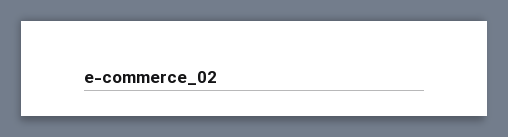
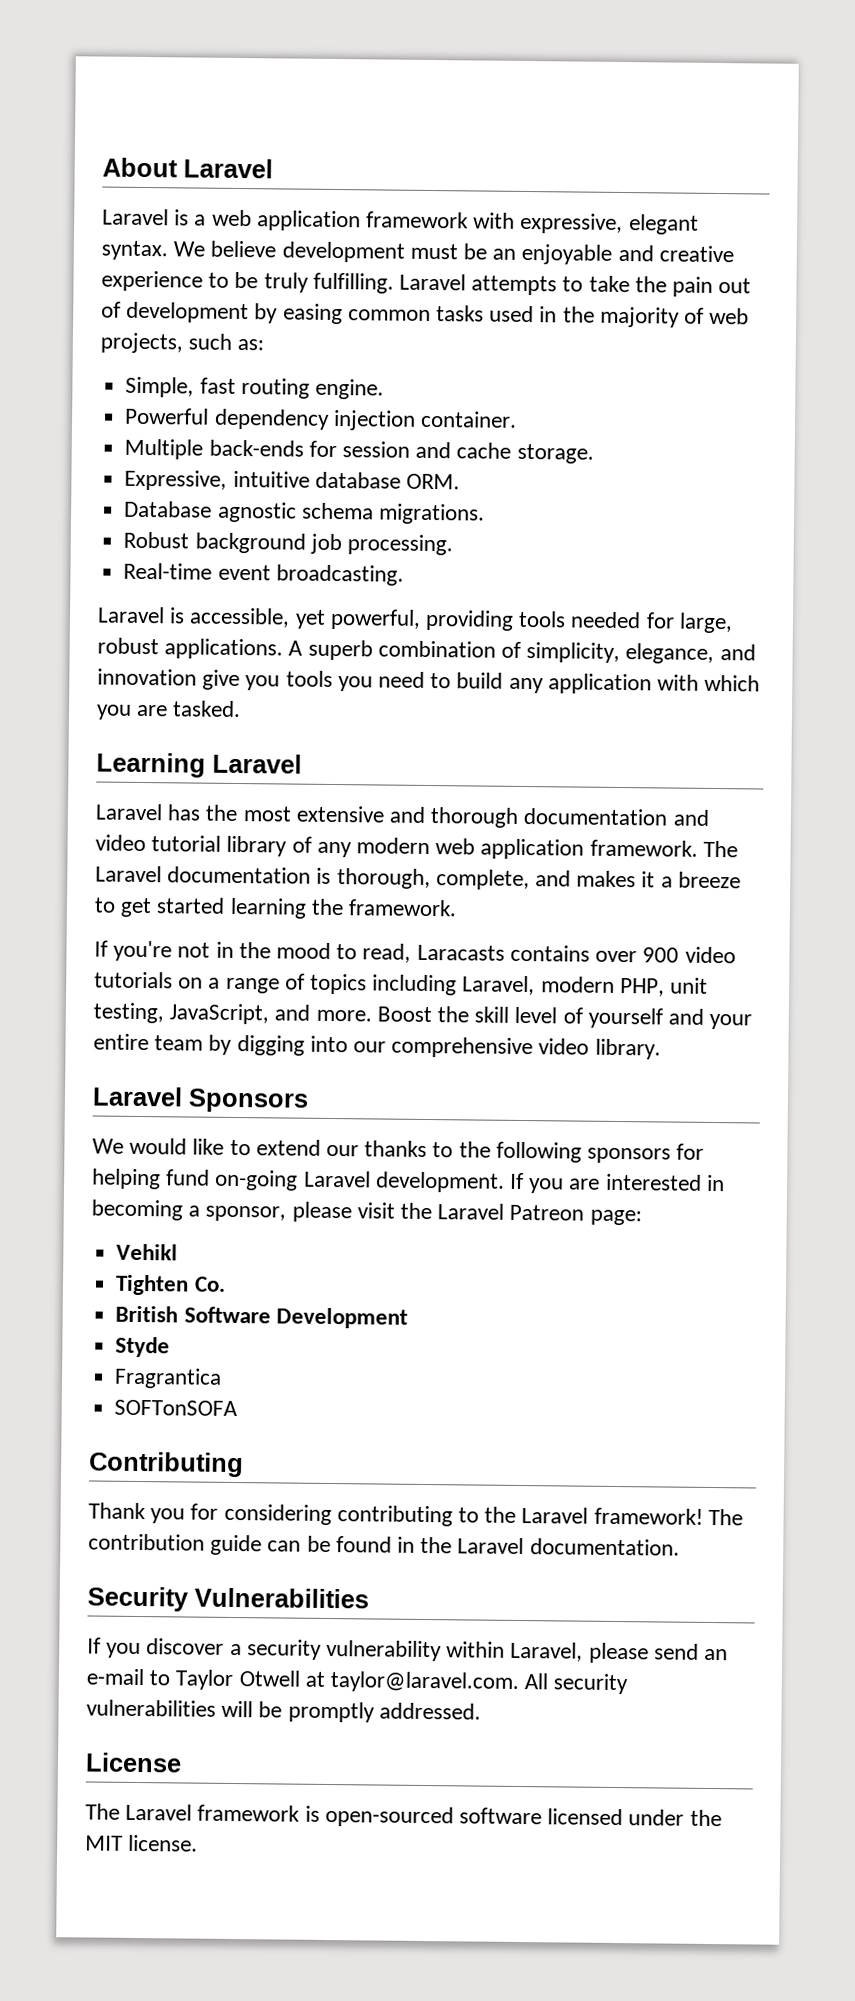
[84,71,217,85] e-commerce_02 -> [102,157,273,179] [102,208,699,235] [101,240,734,265] [101,270,752,297] [101,301,750,328] [100,332,265,354] [125,376,384,400] [125,407,517,431] [124,438,594,464] [124,469,460,491] [124,500,485,525] [123,531,453,556] [123,562,404,586] [97,606,733,634] [97,637,756,664] [97,668,761,695] [96,700,242,720] [96,752,302,778] [95,803,710,828] [95,834,738,860] [95,865,741,891] [94,897,458,919] [94,940,736,964] [94,971,709,997] [93,1002,753,1030] [93,1033,661,1060] [92,1086,309,1113] [92,1137,705,1164] [92,1168,725,1194] [91,1199,642,1226] [116,1243,179,1261] [115,1274,226,1296] [115,1305,408,1329] [115,1336,171,1358] [114,1367,223,1389] [114,1399,239,1417] [89,1451,244,1478] [88,1502,743,1527] [88,1533,680,1556] [87,1586,369,1612] [87,1637,729,1664] [86,1668,629,1695] [86,1699,481,1723] [85,1752,182,1773] [85,1803,722,1828] [85,1834,199,1852] About Laravel // Laravel is a web application framework with expressive, elegant syntax. We believe development must be an enjoyable and creative experience to be truly fulfilling. Laravel attempts to take the pain out of development by easing common tasks used in the majority of web projects, such as: // Simple, fast routing engine. // Powerful dependency injection container. // Multiple back-ends for session and cache storage. // Expressive, intuitive database ORM. // Database agnostic schema migrations. // Robust background job processing. // Real-time event broadcasting. // Laravel is accessible, yet powerful, providing tools needed for large, robust applications. A superb combination of simplicity, elegance, and innovation give you tools you need to build any application with which you are tasked. // Learning Laravel // Laravel has the most extensive and thorough documentation and video tutorial library of any modern web application framework. The Laravel documentation is thorough, complete, and makes it a breeze to get started learning the framework. // If you're not in the mood to read, Laracasts contains over 900 video tutorials on a range of topics including Laravel, modern PHP, unit testing, JavaScript, and more. Boost the skill level of yourself and your entire team by digging into our comprehensive video library. // Laravel Sponsors // We would like to extend our thanks to the following sponsors for helping fund on-going Laravel development. If you are interested in becoming a sponsor, please visit the Laravel Patreon page: // Vehikl // Tighten Co. // British Software Development // Styde // Fragrantica // SOFTonSOFA // Contributing // Thank you for considering contributing to the Laravel framework! The contribution guide can be found in the Laravel documentation. // Security Vulnerabilities // If you discover a security vulnerability within Laravel, please send an e-mail to Taylor Otwell at taylor@laravel.com. All security vulnerabilities will be promptly addressed. // License // The Laravel framework is open-sourced software licensed under the MIT license.

